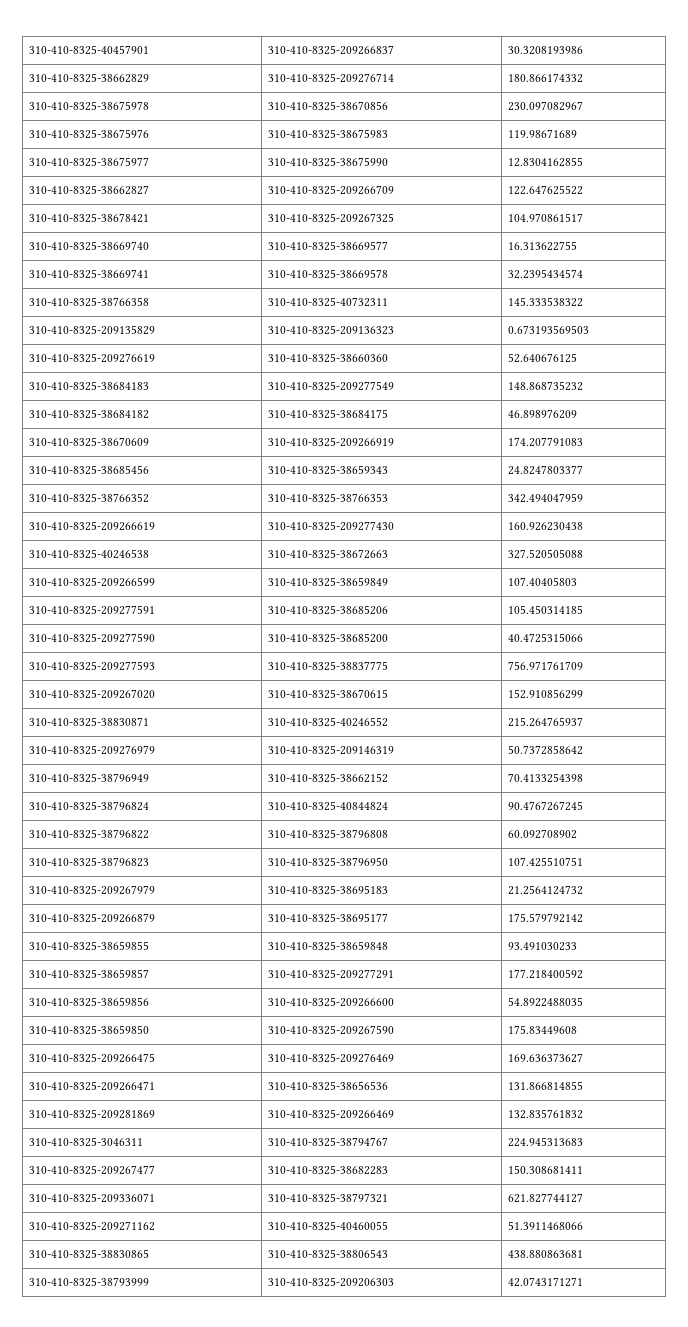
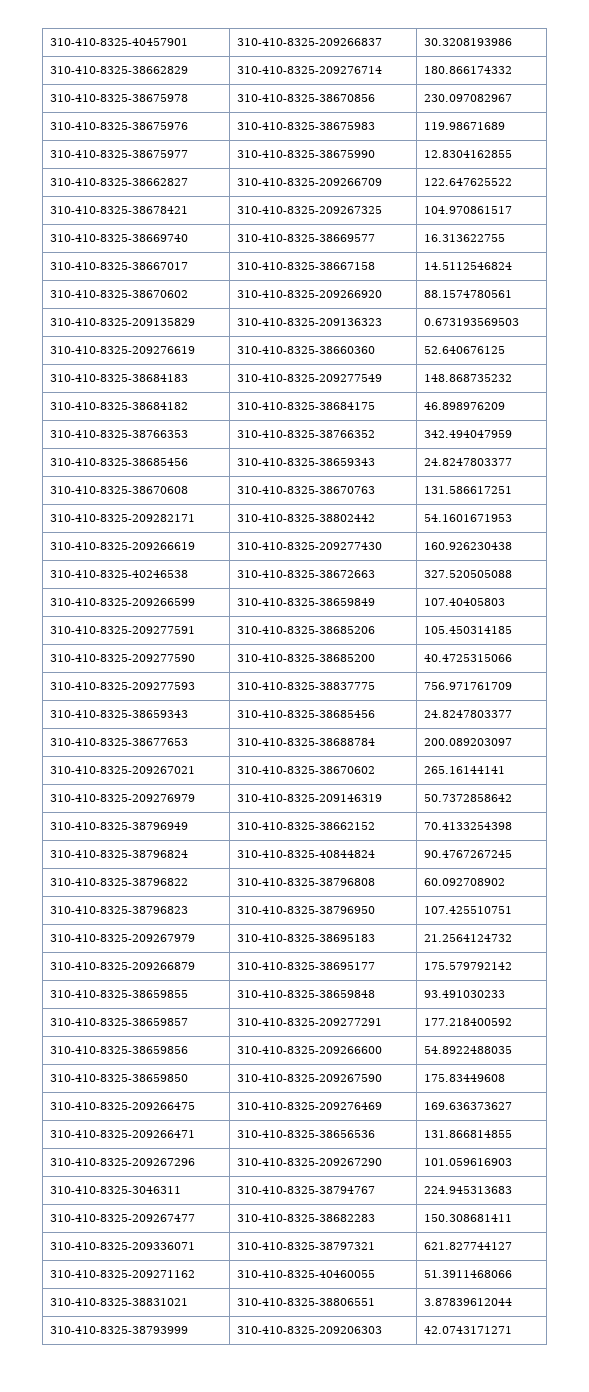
[29,269,150,279] [268,269,389,279] [508,269,584,279] [29,297,150,307] [268,297,389,307] [508,297,584,307] 310-410-8325-38669741 | 310-410-8325-38669578 | 32.2395434574 // 310-410-8325-38766358 | 310-410-8325-40732311 | 145.333538322 -> [49,262,188,270] [236,262,375,270] [423,262,512,270] [49,290,188,298] [236,290,382,298] [423,290,512,298] 310-410-8325-38667017 | 310-410-8325-38667158 | 14.5112546824 // 310-410-8325-38670602 | 310-410-8325-209266920 | 88.1574780561
[29,437,150,447] [268,437,395,447] [508,437,584,447] 310-410-8325-38670609 | 310-410-8325-209266919 | 174.207791083 -> [49,430,188,438] [236,430,375,438] [423,430,512,438] 310-410-8325-38766353 | 310-410-8325-38766352 | 342.494047959
[29,493,150,503] [268,493,389,503] [508,493,584,503] 310-410-8325-38766352 | 310-410-8325-38766353 | 342.494047959 -> [49,486,188,494] [236,486,375,494] [423,486,512,494] [49,514,195,522] [236,514,375,522] [423,514,512,522] 310-410-8325-38670608 | 310-410-8325-38670763 | 131.586617251 // 310-410-8325-209282171 | 310-410-8325-38802442 | 54.1601671953
[29,689,156,699] [268,689,389,699] [508,689,584,699] [29,717,150,727] [268,717,389,727] [508,717,584,727] 310-410-8325-209267020 | 310-410-8325-38670615 | 152.910856299 // 310-410-8325-38830871 | 310-410-8325-40246552 | 215.264765937 -> [49,710,188,718] [236,710,375,718] [423,710,512,718] [49,738,188,746] [236,738,375,746] [423,738,512,746] [49,766,195,774] [236,766,375,774] [423,766,505,774] 310-410-8325-38659343 | 310-410-8325-38685456 | 24.8247803377 // 310-410-8325-38677653 | 310-410-8325-38688784 | 200.089203097 // 310-410-8325-209267021 | 310-410-8325-38670602 | 265.16144141
[29,1109,156,1119] [268,1109,395,1119] [508,1109,584,1119] 310-410-8325-209281869 | 310-410-8325-209266469 | 132.835761832 -> [49,1158,195,1166] [236,1158,382,1166] [423,1158,512,1166] 310-410-8325-209267296 | 310-410-8325-209267290 | 101.059616903
[29,1249,150,1259] [268,1249,389,1259] [508,1250,584,1258] 310-410-8325-38830865 | 310-410-8325-38806543 | 438.880863681 -> [49,1298,188,1306] [236,1298,375,1306] [423,1298,512,1306] 310-410-8325-38831021 | 310-410-8325-38806551 | 3.87839612044

